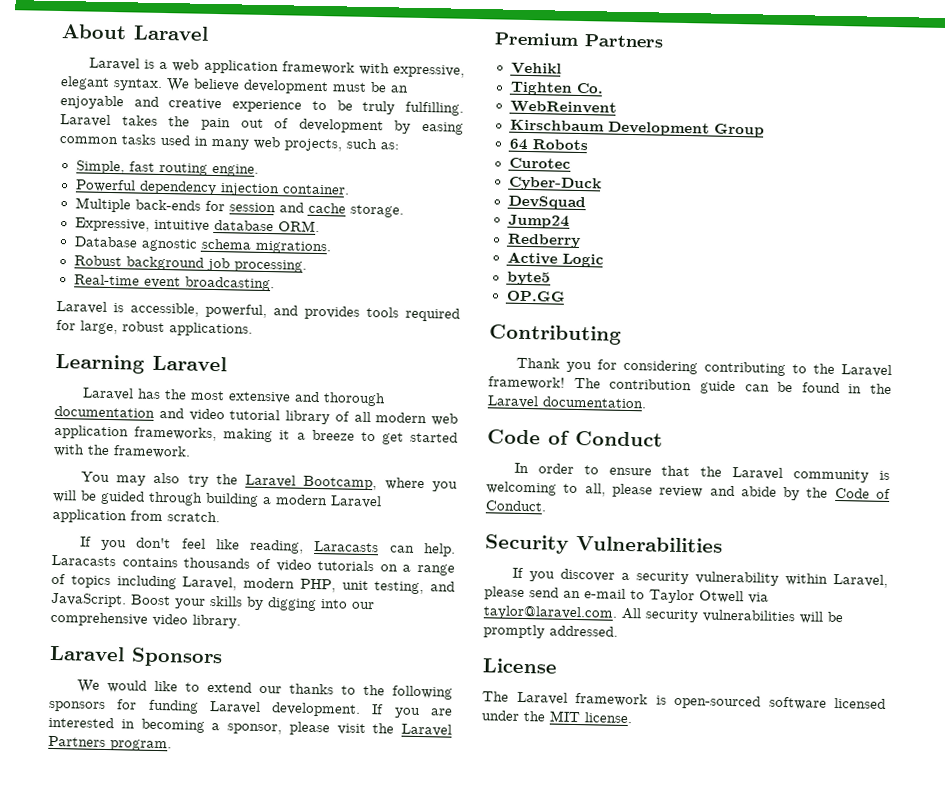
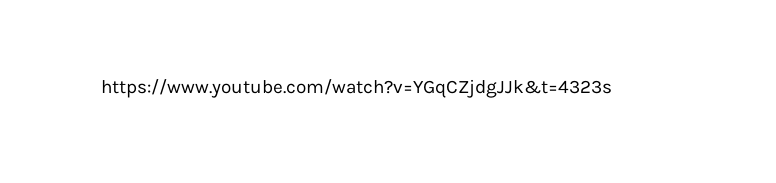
[61,24,209,41] [88,57,465,78] [60,76,409,95] [60,95,465,116] [60,114,464,135] [59,134,399,152] [75,160,259,177] [74,179,350,197] [74,197,404,218] [74,217,320,233] [73,236,331,255] [73,255,307,273] [73,274,275,292] [56,300,460,322] [56,319,253,337] [55,353,227,374] [81,387,386,407] [54,405,458,426] [54,424,458,445] [53,443,191,459] [80,471,459,492] [52,489,382,509] [52,508,220,524] [79,536,457,557] [51,554,455,576] [51,573,455,595] [50,592,375,612] [50,611,241,629] [49,645,223,668] [76,679,453,700] [48,699,453,719] [48,716,452,737] [48,735,172,752] [494,32,664,48] [510,62,562,75] [509,81,604,96] [509,100,617,114] [509,119,765,138] [508,138,588,151] [508,157,571,169] [508,176,602,192] [507,195,586,211] [507,214,570,229] [506,233,581,249] [506,251,604,268] [506,271,551,286] [505,290,566,302] [489,324,622,345] [515,357,892,378] [488,376,892,395] [487,395,647,409] [487,429,663,447] [513,462,890,483] [486,481,891,501] [485,500,547,512] [485,534,723,554] [511,567,888,588] [484,586,769,604] [483,605,843,624] [483,624,618,639] [482,658,558,674] [482,691,886,710] [481,710,633,724] About Laravel // Laravel is a web application framework with expressive, elegant syntax. We believe development must be an enjoyable and creative experience to be truly fulfilling. Laravel takes the pain out of development by easing common tasks used in many web projects, such as: // Simple, fast routing engine. // Powerful dependency injection container. // Multiple back-ends for session and cache storage. // Expressive, intuitive database ORM. // Database agnostic schema migrations. // Robust background job processing. // Real-time event broadcasting. // Laravel is accessible, powerful, and provides tools required for large, robust applications. // Learning Laravel // Laravel has the most extensive and thorough documentation and video tutorial library of all modern web application frameworks, making it a breeze to get started with the framework. // You may also try the Laravel Bootcamp, where you will be guided through building a modern Laravel application from scratch. // If you don't feel like reading, Laracasts can help. Laracasts contains thousands of video tutorials on a range of topics including Laravel, modern PHP, unit testing, and JavaScript. Boost your skills by digging into our comprehensive video library. // Laravel Sponsors // We would like to extend our thanks to the following sponsors for funding Laravel development. If you are interested in becoming a sponsor, please visit the Laravel Partners program. // Premium Partners // Vehikl // Tighten Co. // WebReinvent // Kirschbaum Development Group // 64 Robots // Curotec // Cyber-Duck // DevSquad // Jump24 // Redberry // Active Logic // byte5 // OP.GG // Contributing // Thank you for considering contributing to the Laravel framework! The contribution guide can be found in the Laravel documentation. // Code of Conduct // In order to ensure that the Laravel community is welcoming to all, please review and abide by the Code of Conduct. // Security Vulnerabilities // If you discover a security vulnerability within Laravel, please send an e-mail to Taylor Otwell via taylor@laravel.com. All security vulnerabilities will be promptly addressed. // License // The Laravel framework is open-sourced software licensed under the MIT license. -> [101,79,612,98] https://www.youtube.com/watch?v=YGqCZjdgJJk&t=4323s

